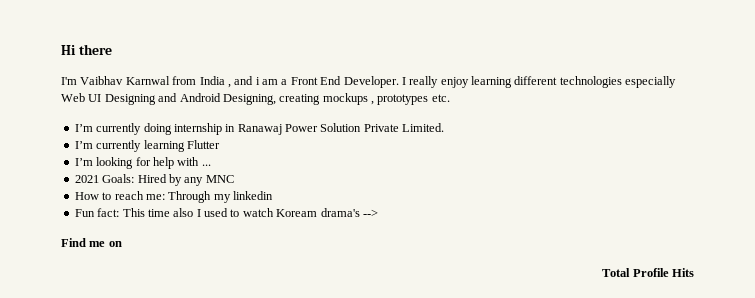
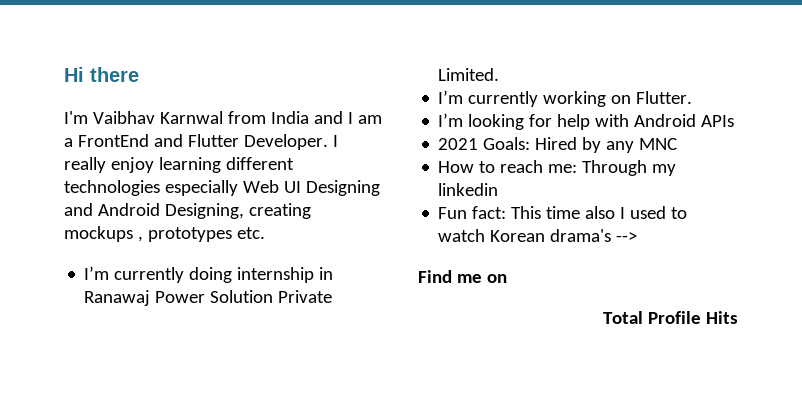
[227,76,342,88] , and i am a Front End -> [313,111,382,124] [64,134,239,147] and I am a FrontEnd and Flutter
[143,140,220,152] learning Flutter -> [543,91,693,107] working on Flutter.
[201,164,211,166] ... -> [634,114,735,127] Android APIs
[276,209,318,217] Koream -> [490,230,546,242] Korean

